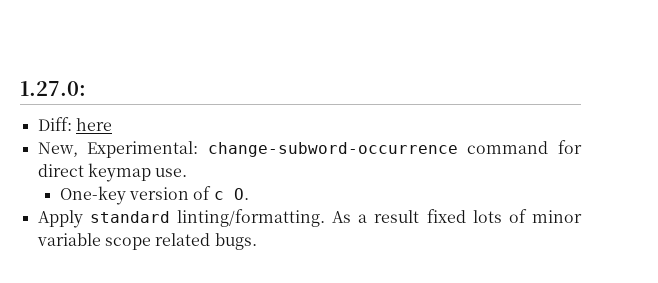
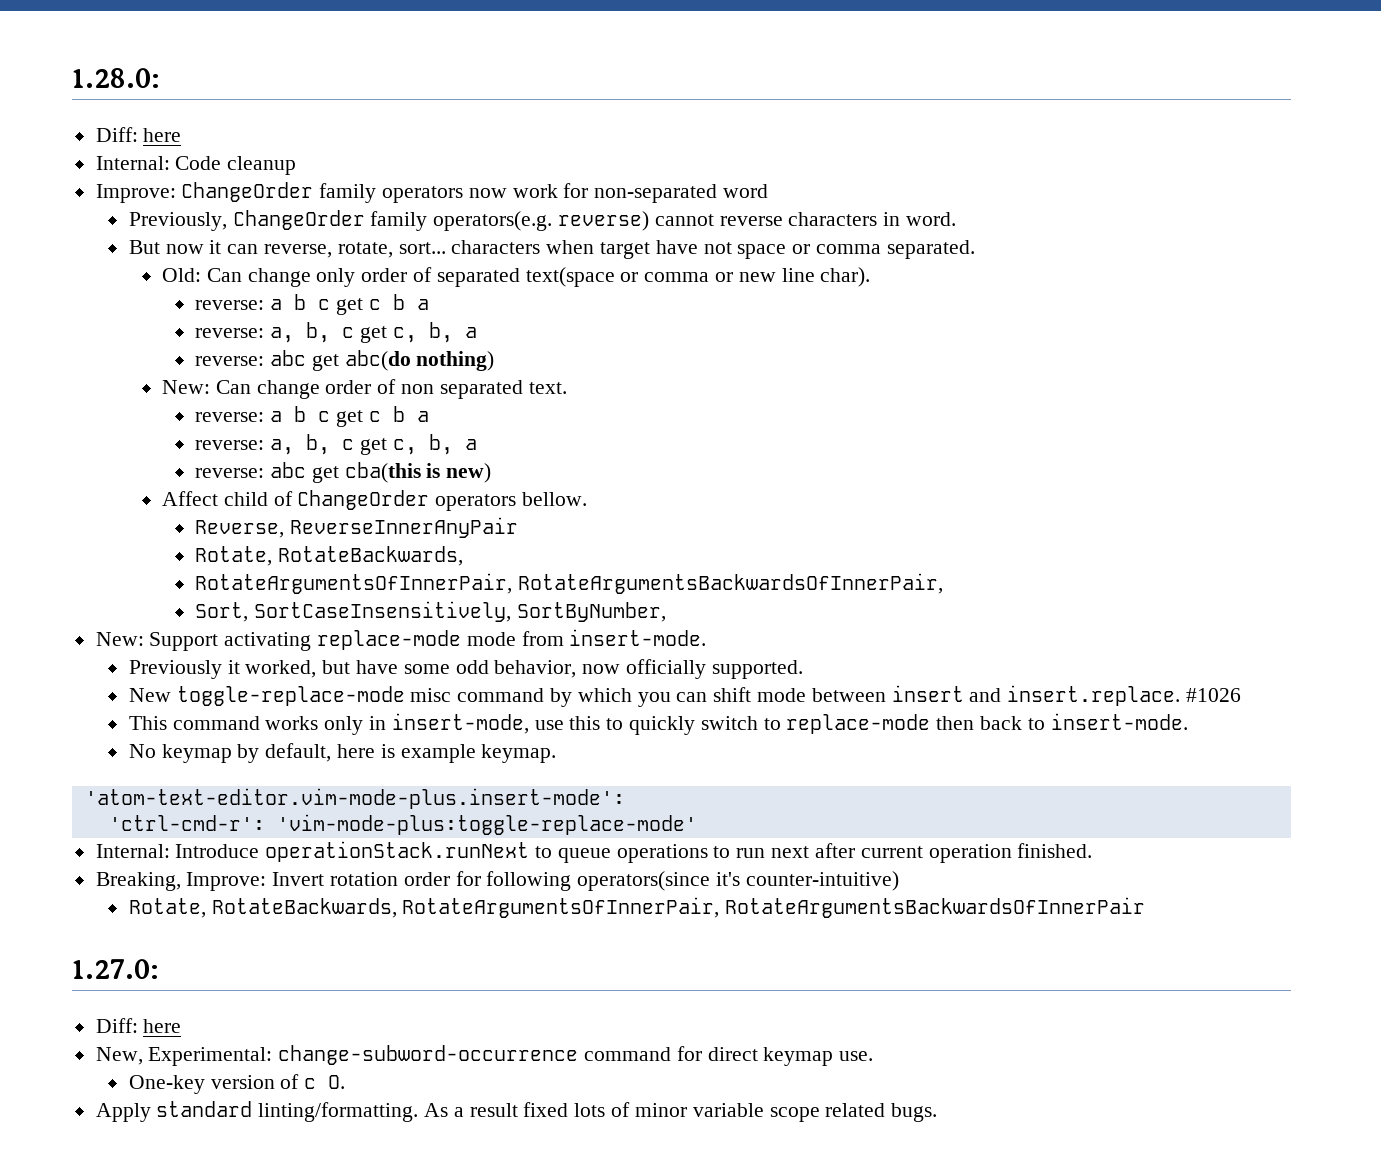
(20, 88) none -> [72,68,160,88] [95,127,182,142] [95,156,297,175] [95,182,769,203] [128,210,957,231] [128,240,975,259] [161,267,871,287] [195,294,429,315] [195,322,477,343] [195,350,495,371] [161,379,567,399] [195,406,429,427] [195,434,477,455] [195,462,492,483] [161,490,588,511] [195,517,518,538] [195,546,463,566] [195,573,943,594] [195,601,666,622] [95,629,707,651] [128,659,803,679] [128,685,1242,707] [128,713,1188,735] [128,743,557,763] [84,788,625,809] [108,814,697,835] [95,841,1093,863] [95,871,899,891] [128,897,1146,918] 1.28.0: // Diff: here // Internal: Code cleanup // Improve: ChangeOrder family operators now work for non-separated word // Previously, ChangeOrder family operators(e.g. reverse) cannot reverse characters in word. // But now it can reverse, rotate, sort... characters when target have not space or comma separated. // Old: Can change only order of separated text(space or comma or new line char). // reverse: a b c get c b a // reverse: a, b, c get c, b, a // reverse: abc get abc(do nothing) // New: Can change order of non separated text. // reverse: a b c get c b a // reverse: a, b, c get c, b, a // reverse: abc get cba(this is new) // Affect child of ChangeOrder operators bellow. // Reverse, ReverseInnerAnyPair // Rotate, RotateBackwards, // RotateArgumentsOfInnerPair, RotateArgumentsBackwardsOfInnerPair, // Sort, SortCaseInsensitively, SortByNumber, // New: Support activating replace-mode mode from insert-mode. // Previously it worked, but have some odd behavior, now officially supported. // New toggle-replace-mode misc command by which you can shift mode between insert and insert.replace. #1026 // This command works only in insert-mode, use this to quickly switch to replace-mode then back to insert-mode. // No keymap by default, here is example keymap. // 'atom-text-editor.vim-mode-plus.insert-mode': // 'ctrl-cmd-r': 'vim-mode-plus:toggle-replace-mode' // Internal: Introduce operationStack.runNext to queue operations to run next after current operation finished. // Breaking, Improve: Invert rotation order for following operators(since it's counter-intuitive) // Rotate, RotateBackwards, RotateArgumentsOfInnerPair, RotateArgumentsBackwardsOfInnerPair //

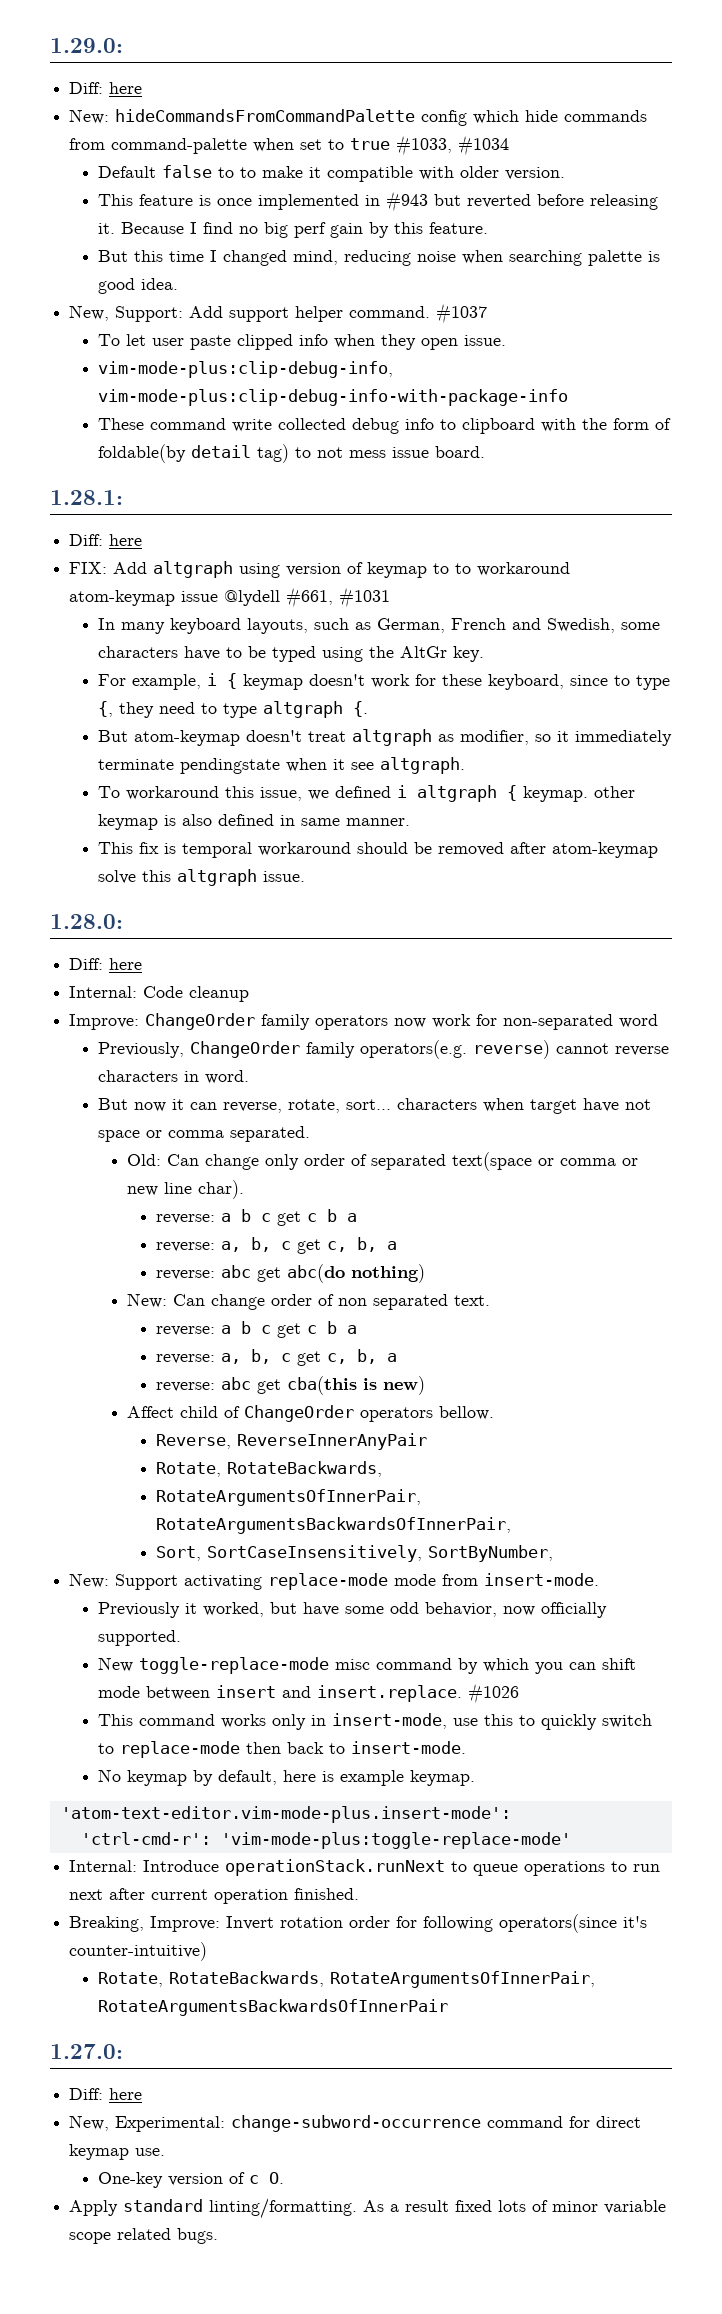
(72, 78) none -> [50,38,123,53] [69,82,143,94] [69,109,648,126] [69,135,510,156] [98,165,566,182] [98,191,659,212] [98,222,489,238] [98,250,661,266] [98,278,179,294] [69,303,488,324] [98,334,507,350] [98,361,394,378] [98,389,569,406] [98,418,672,434] [98,444,486,463] [50,490,123,505] [69,534,143,546] [69,561,571,578] [69,587,391,608] [98,618,661,634] [98,646,485,662] [98,673,671,690] [98,701,369,718] [98,729,673,746] [98,757,466,774] [98,785,636,802] [98,814,411,830] [98,842,659,858] [98,869,306,886] 1.29.0: // Diff: here // New: hideCommandsFromCommandPalette config which hide commands from command-palette when set to true #1033, #1034 // Default false to to make it compatible with older version. // This feature is once implemented in #943 but reverted before releasing it. Because I find no big perf gain by this feature. // But this time I changed mind, reducing noise when searching palette is good idea. // New, Support: Add support helper command. #1037 // To let user paste clipped info when they open issue. // vim-mode-plus:clip-debug-info, vim-mode-plus:clip-debug-info-with-package-info // These command write collected debug info to clipboard with the form of foldable(by detail tag) to not mess issue board. // 1.28.1: // Diff: here // FIX: Add altgraph using version of keymap to to workaround atom-keymap issue @lydell #661, #1031 // In many keyboard layouts, such as German, French and Swedish, some characters have to be typed using the AltGr key. // For example, i { keymap doesn't work for these keyboard, since to type {, they need to type altgraph {. // But atom-keymap doesn't treat altgraph as modifier, so it immediately terminate pendingstate when it see altgraph. // To workaround this issue, we defined i altgraph { keymap. other keymap is also defined in same manner. // This fix is temporal workaround should be removed after atom-keymap solve this altgraph issue. //

